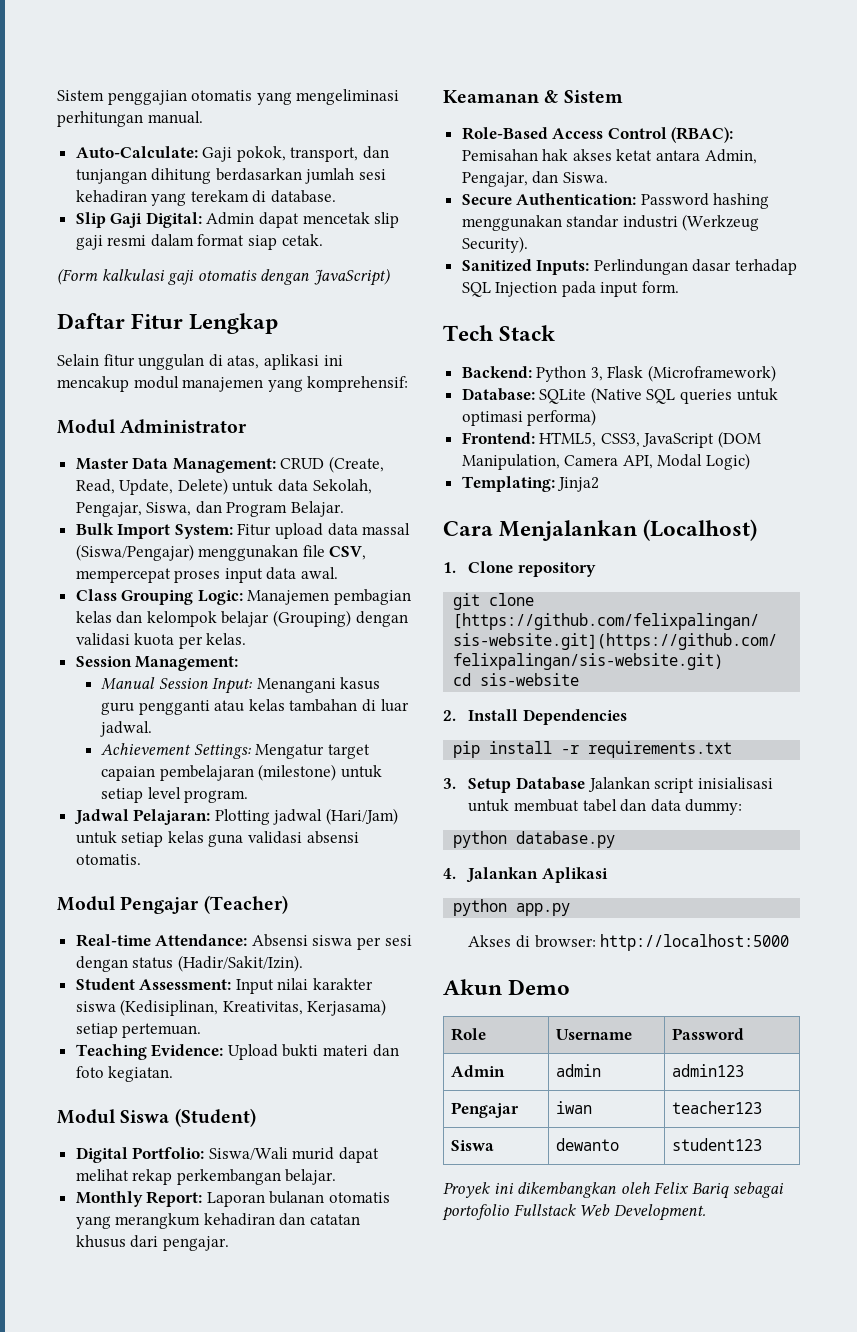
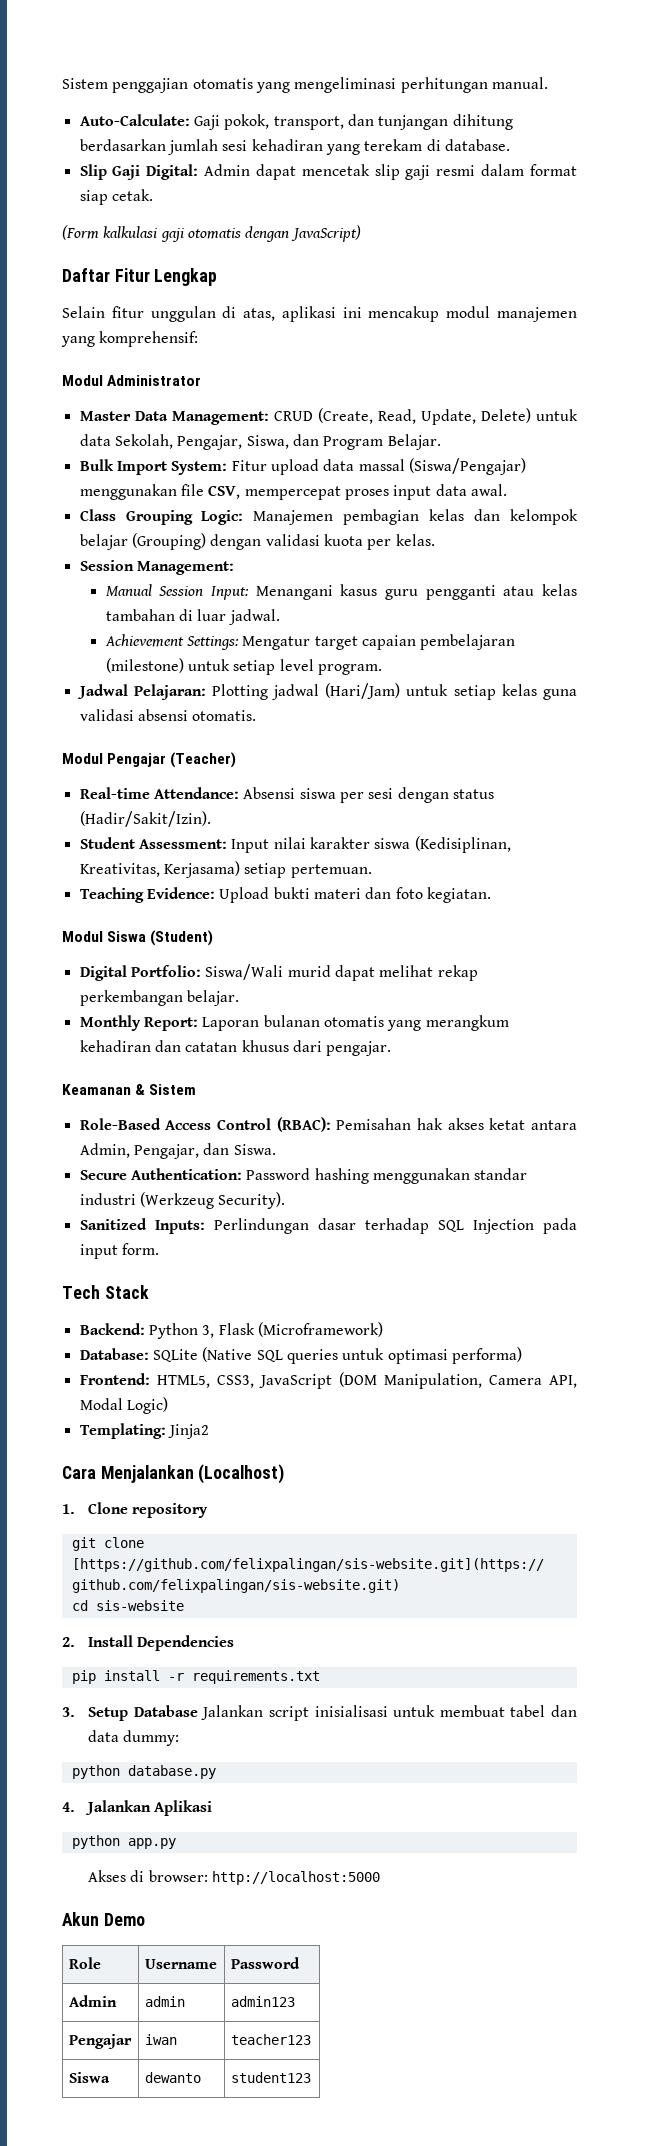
[443,1182,784,1199] [442,1204,706,1221] // Proyek ini dikembangkan oleh Felix Bariq sebagai portofolio Fullstack Web Development. -> (311, 2077) none

